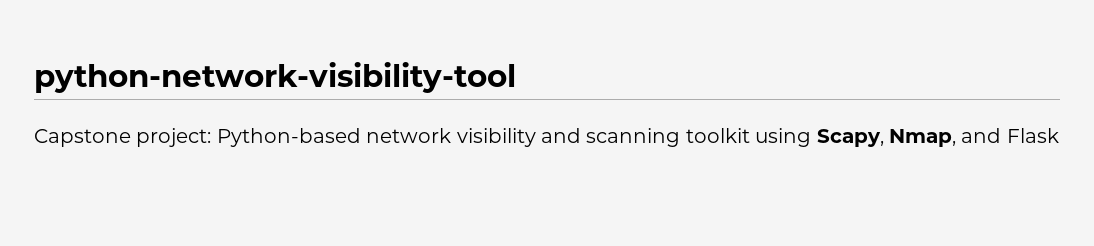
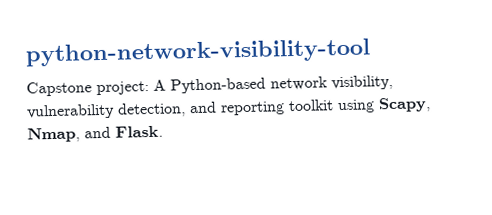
(212, 137) none -> [153,79,166,91] A
[456,128,681,147] visibility and scanning -> [331,74,393,91] [26,101,285,120] visibility, vulnerability detection, and reporting
[1006,128,1059,143] Flask -> [115,125,163,138] Flask.

